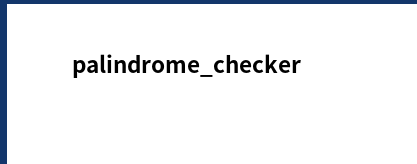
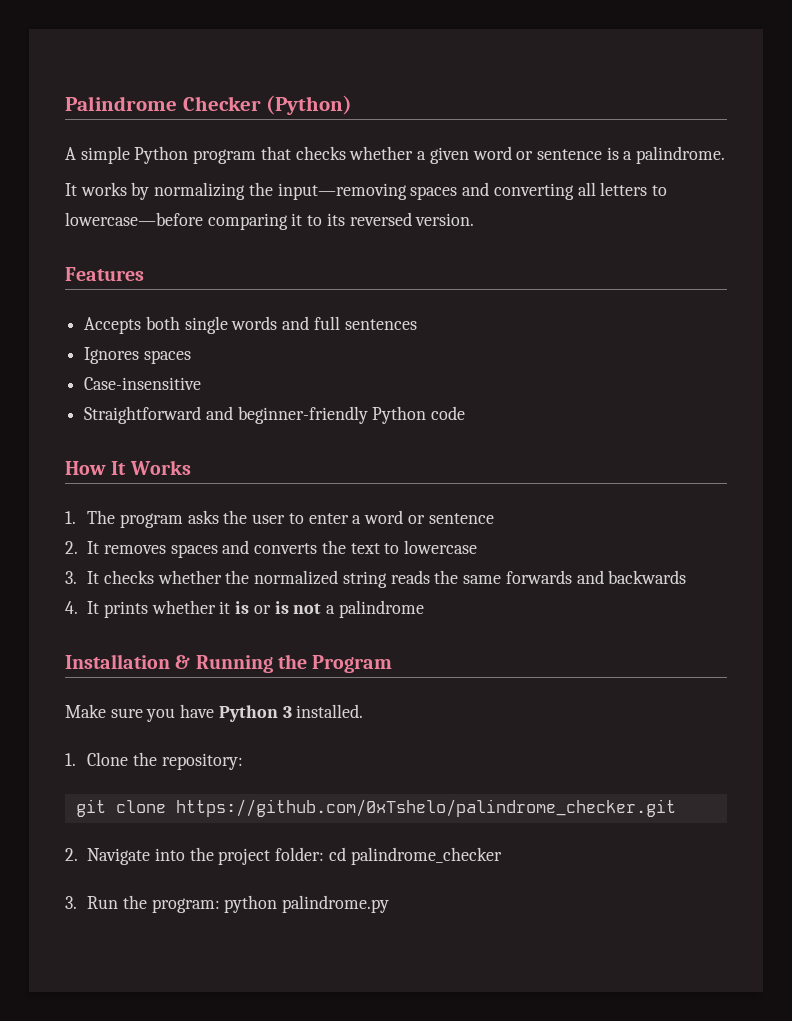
[72,54,301,78] palindrome_checker -> [65,95,353,115] [65,146,726,164] [65,182,667,200] [65,212,475,230] [65,267,144,281] [84,316,417,334] [84,347,191,364] [84,377,202,390] [84,406,466,424] [65,460,191,475] [65,510,494,528] [65,540,478,558] [65,570,687,588] [65,600,424,618] [65,654,393,673] [65,704,364,722] [65,752,243,770] [75,799,676,817] [65,847,502,865] [65,895,390,913] Palindrome Checker (Python) // A simple Python program that checks whether a given word or sentence is a palindrome. // It works by normalizing the input—removing spaces and converting all letters to lowercase—before comparing it to its reversed version. // Features // Accepts both single words and full sentences // Ignores spaces // Case-insensitive // Straightforward and beginner-friendly Python code // How It Works // 1. The program asks the user to enter a word or sentence // 2. It removes spaces and converts the text to lowercase // 3. It checks whether the normalized string reads the same forwards and backwards // 4. It prints whether it is or is not a palindrome // Installation & Running the Program // Make sure you have Python 3 installed. // 1. Clone the repository: // git clone https://github.com/0xTshelo/palindrome_checker.git // 2. Navigate into the project folder: cd palindrome_checker // 3. Run the program: python palindrome.py

